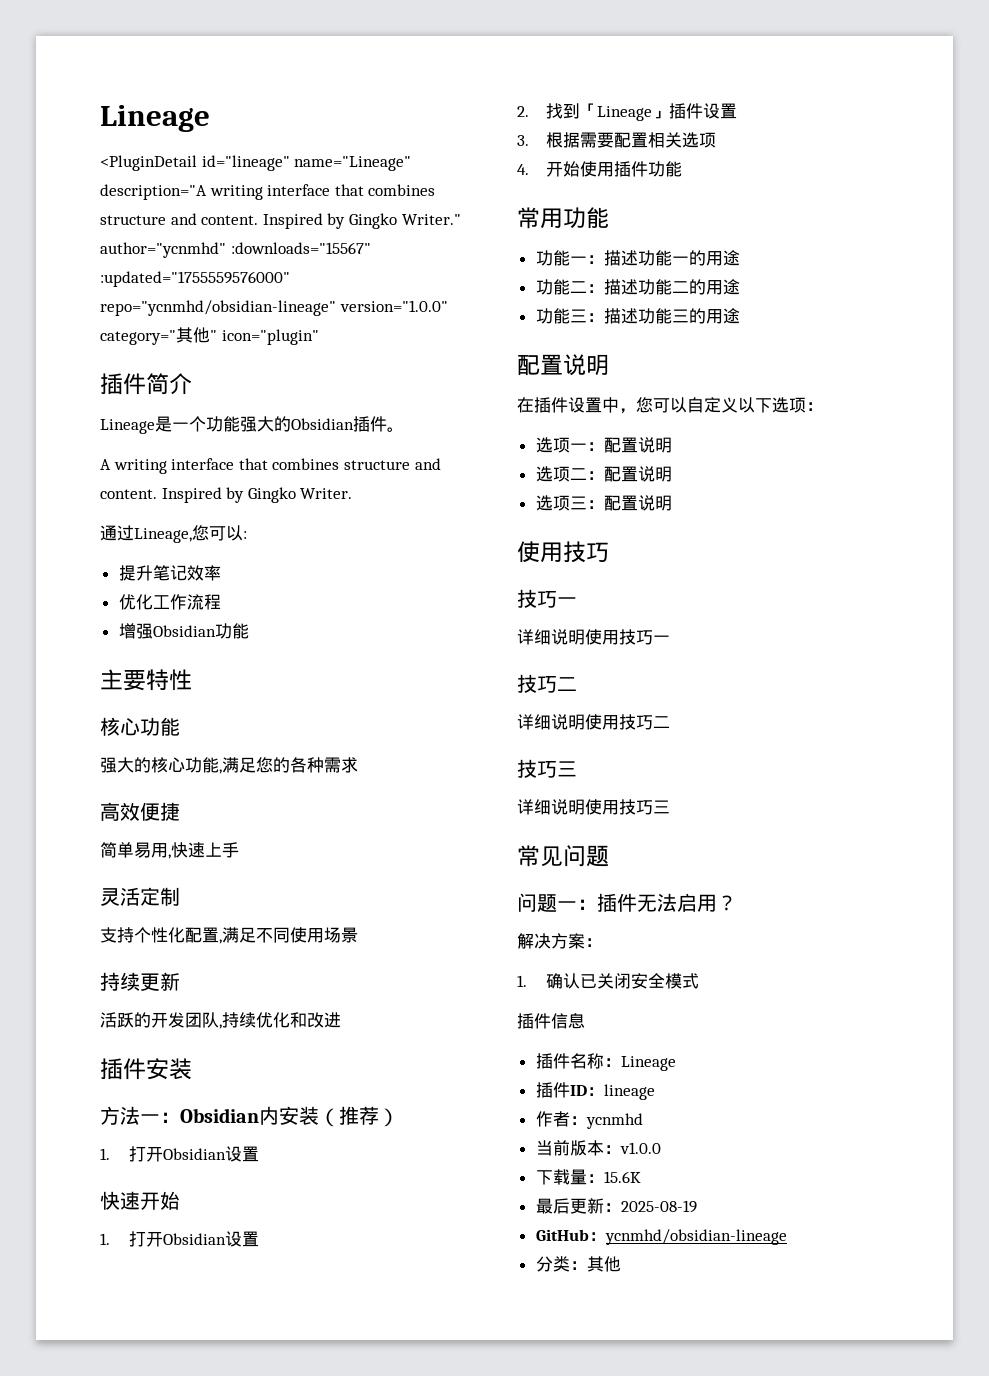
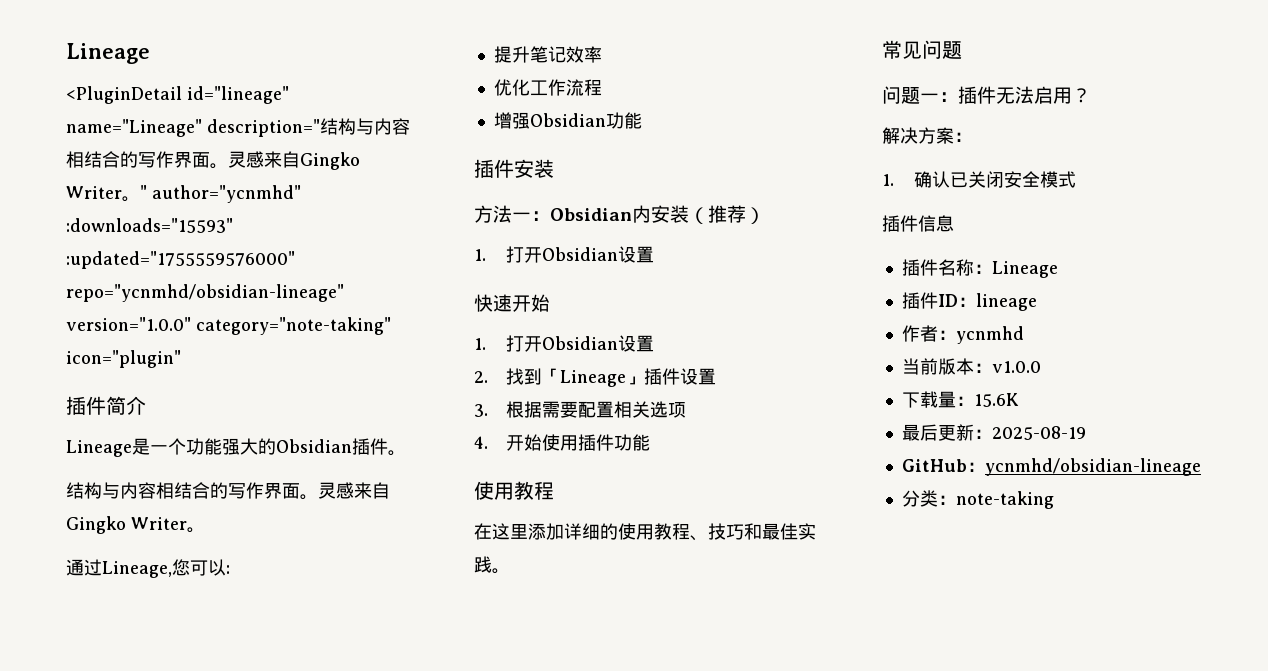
[100,184,436,200] [100,213,461,229] [100,242,371,258] [100,271,290,287] [100,300,448,316] [100,327,217,345] description="A writing interface that combines structure and content. Inspired by Gingko Writer." author="ycnmhd" :downloads="15567" :updated="1755559576000" repo="ycnmhd/obsidian-lineage" version="1.0.0" category="其他" -> [207,118,410,137] [66,151,360,170] [66,185,301,203] [66,218,233,233] [66,251,295,269] [66,284,344,302] [66,317,391,335] description="结构与内容相结合的写作界面。灵感来自Gingko Writer。" author="ycnmhd" :downloads="15593" :updated="1755559576000" repo="ycnmhd/obsidian-lineage" version="1.0.0" category="note-taking"
[100,458,441,474] [100,487,353,503] A writing interface that combines structure and content. Inspired by Gingko Writer. -> [66,482,390,500] [66,516,205,534] 结构与内容相结合的写作界面。灵感来自Gingko Writer。
[100,669,192,691] [100,717,180,736] [100,757,358,774] [100,802,180,821] [100,842,239,859] [100,887,180,906] [100,927,358,944] [100,972,180,991] [100,1012,341,1029] // 主要特性 // 核心功能 // 强大的核心功能,满足您的各种需求 // 高效便捷 // 简单易用,快速上手 // 灵活定制 // 支持个性化配置,满足不同使用场景 // 持续更新 // 活跃的开发团队,持续优化和改进 -> (642, 120) none
[517,207,609,229] [535,250,740,266] [535,279,740,295] [535,308,740,324] [517,354,609,376] [517,397,823,414] [535,437,672,453] [535,466,672,482] [535,495,672,511] [517,541,609,563] [517,589,577,608] [517,629,670,645] [517,674,577,693] [517,714,670,730] [517,759,577,778] [517,799,670,815] 常用功能 // 功能一：描述功能一的用途 // 功能二：描述功能二的用途 // 功能三：描述功能三的用途 // 配置说明 // 在插件设置中，您可以自定义以下选项： // 选项一：配置说明 // 选项二：配置说明 // 选项三：配置说明 // 使用技巧 // 技巧一 // 详细说明使用技巧一 // 技巧二 // 详细说明使用技巧二 // 技巧三 // 详细说明使用技巧三 -> [474,481,554,500] [474,523,816,541] [474,556,510,574] 使用教程 // 在这里添加详细的使用教程、技巧和最佳实践。
[586,1256,621,1272] 其他 -> [955,491,1054,509] note-taking

